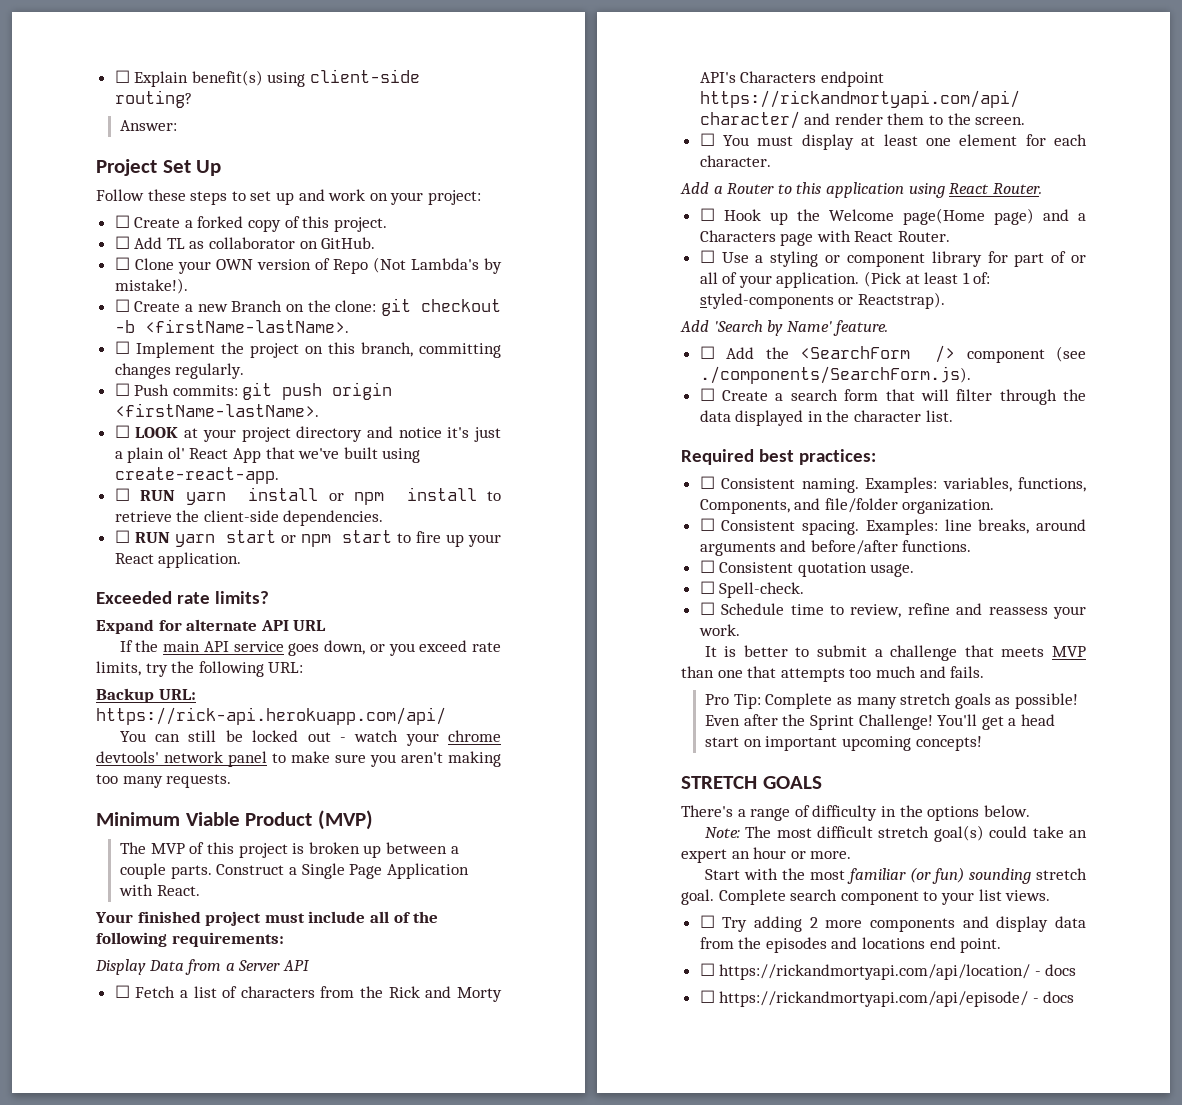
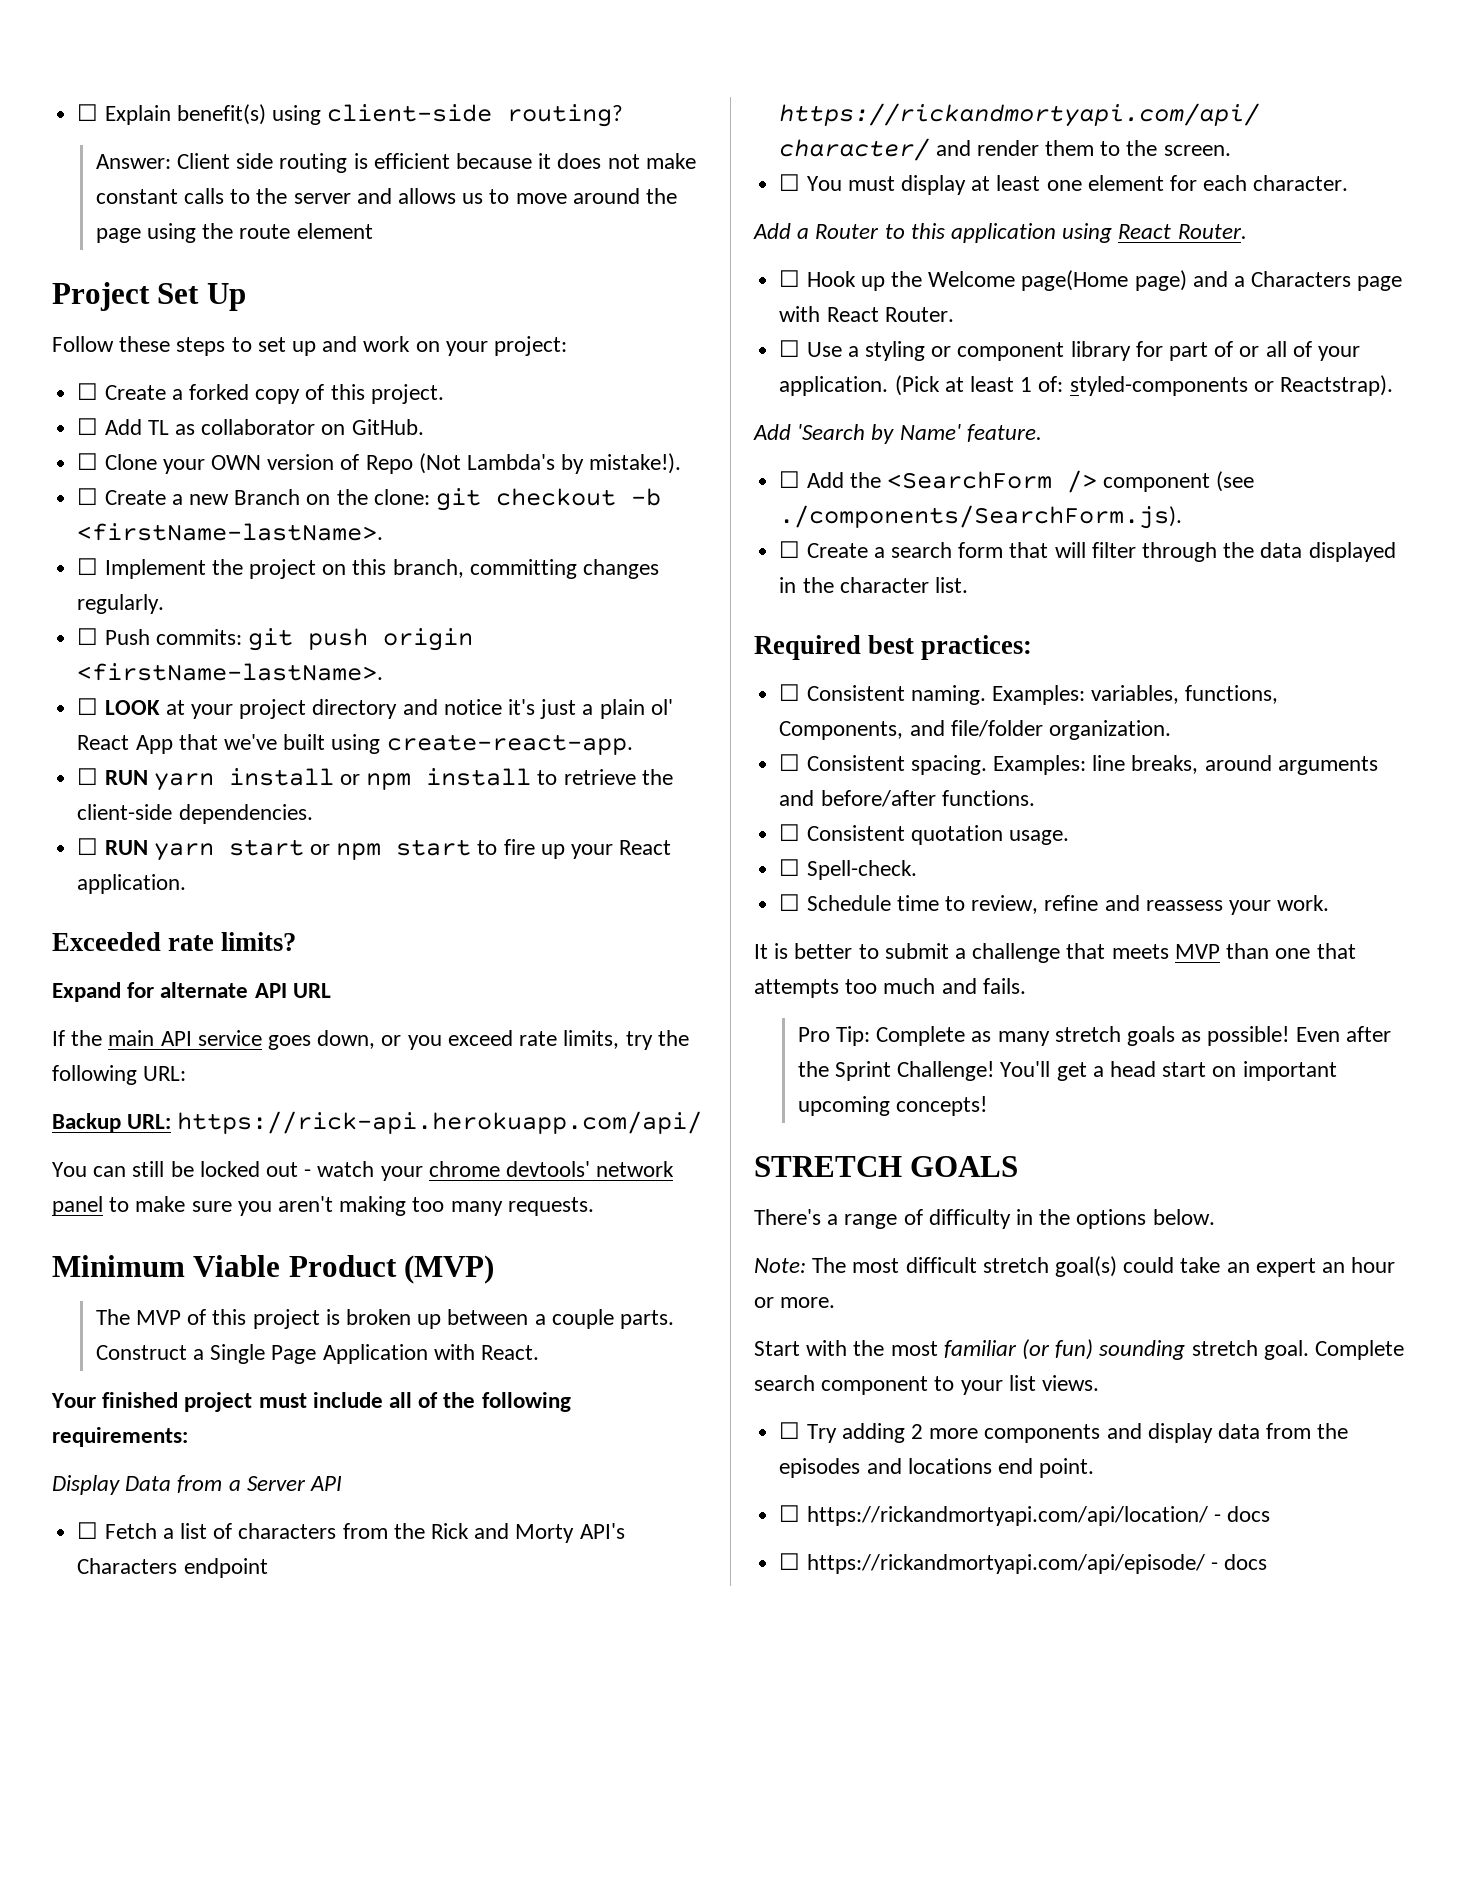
(178, 125) none -> [177,153,696,173] [95,188,678,204] [95,223,373,243] Client side routing is efficient because it does not make constant calls to the server and allows us to move around the page using the route element

